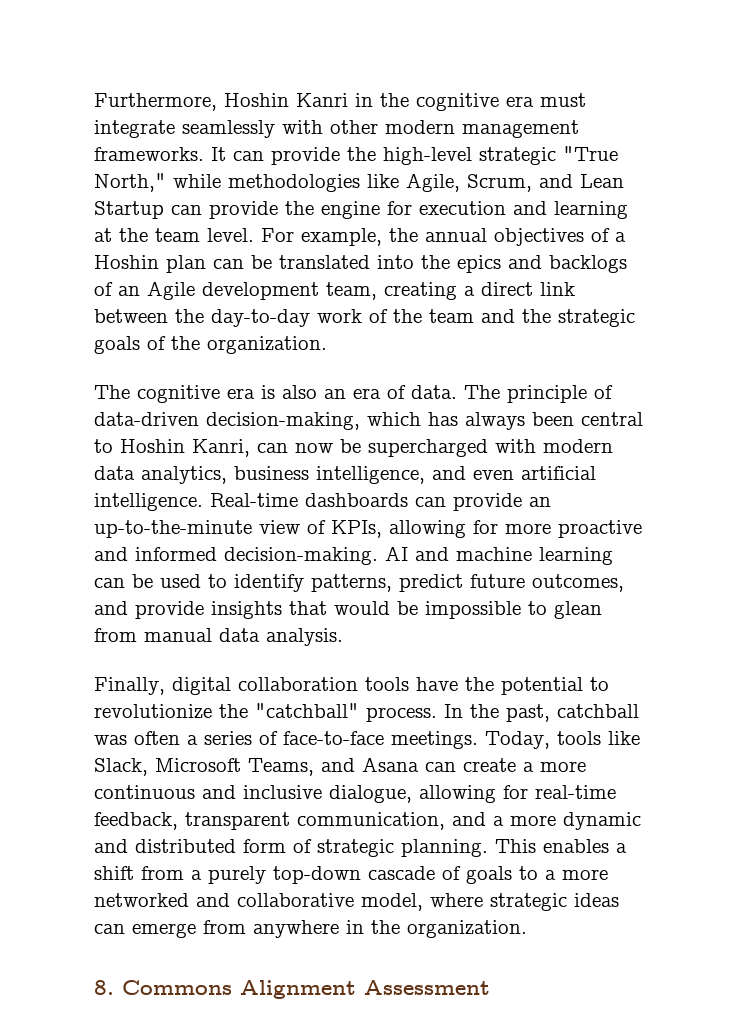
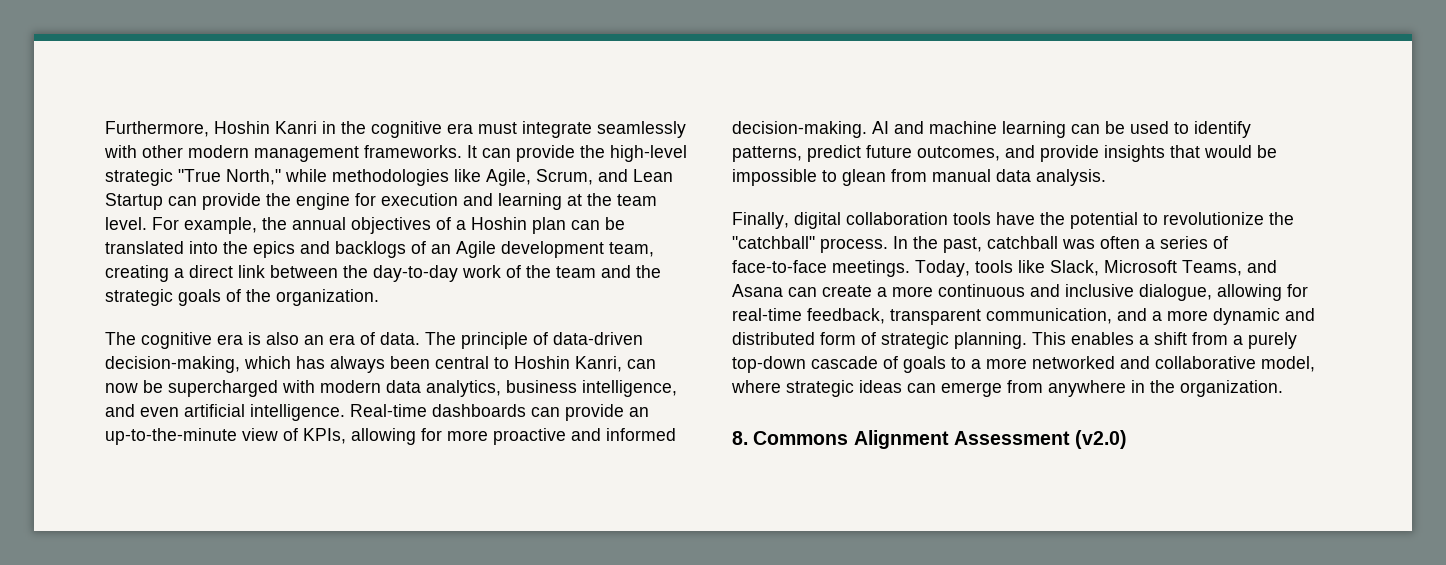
(490, 987) none -> [1075,430,1128,449] (v2.0)

